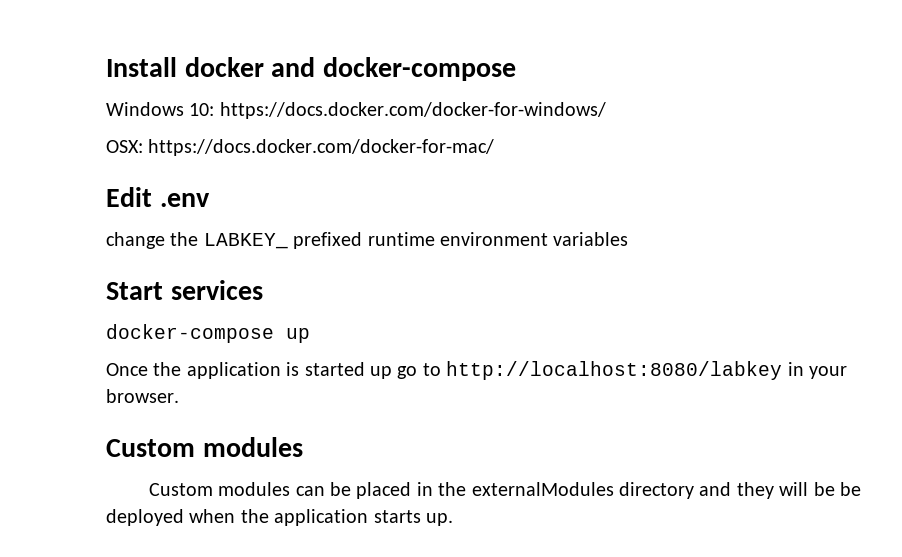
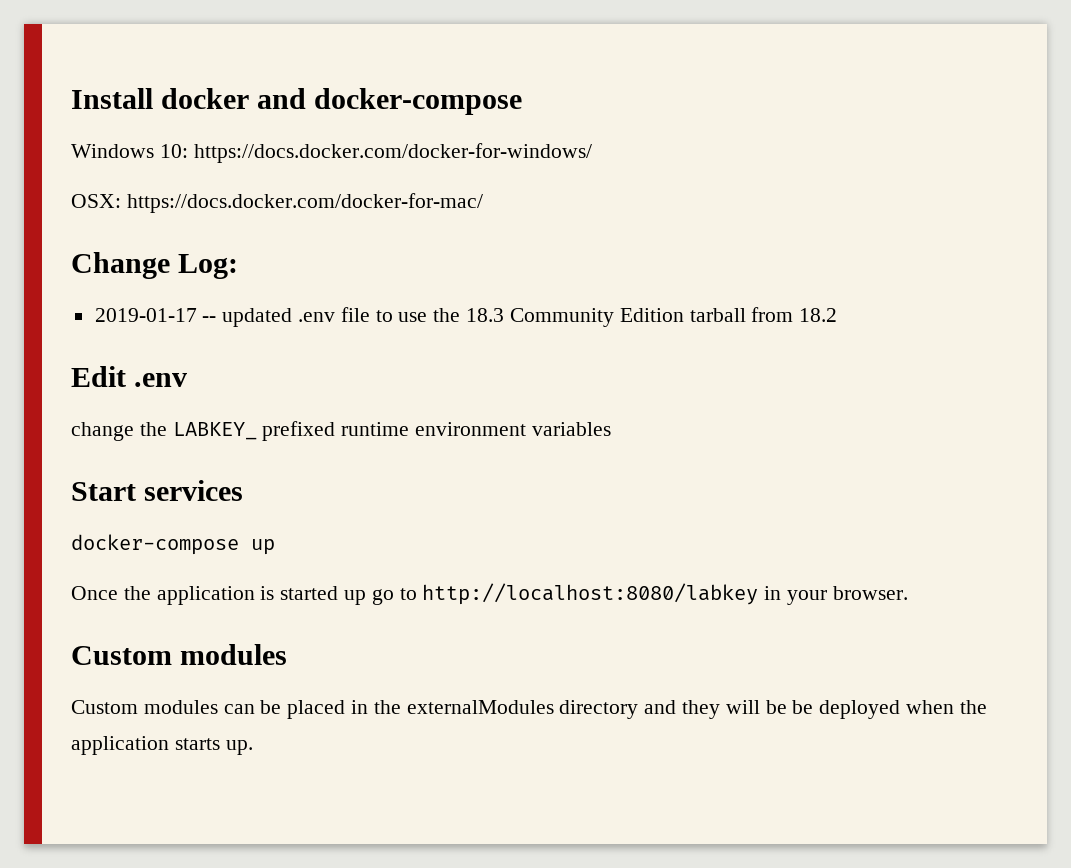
(495, 147) none -> [71,252,239,279] [94,307,838,327] // Change Log: // 2019-01-17 -- updated .env file to use the 18.3 Community Edition tarball from 18.2

